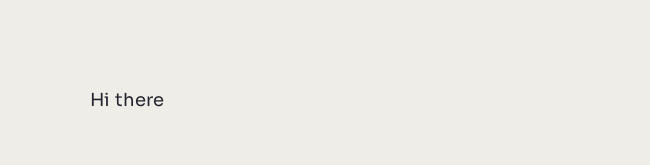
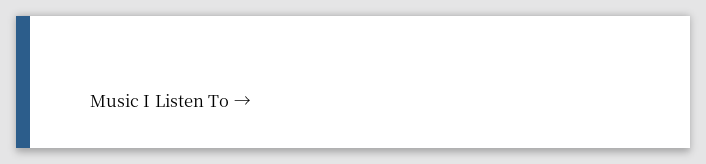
[90,92,164,107] Hi there -> [90,94,251,107] Music I Listen To →

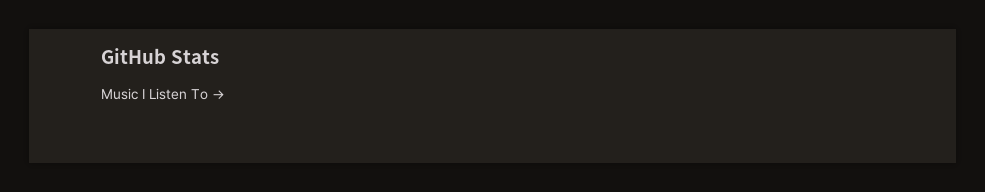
(90, 100) none -> [101,48,219,64] GitHub Stats //

